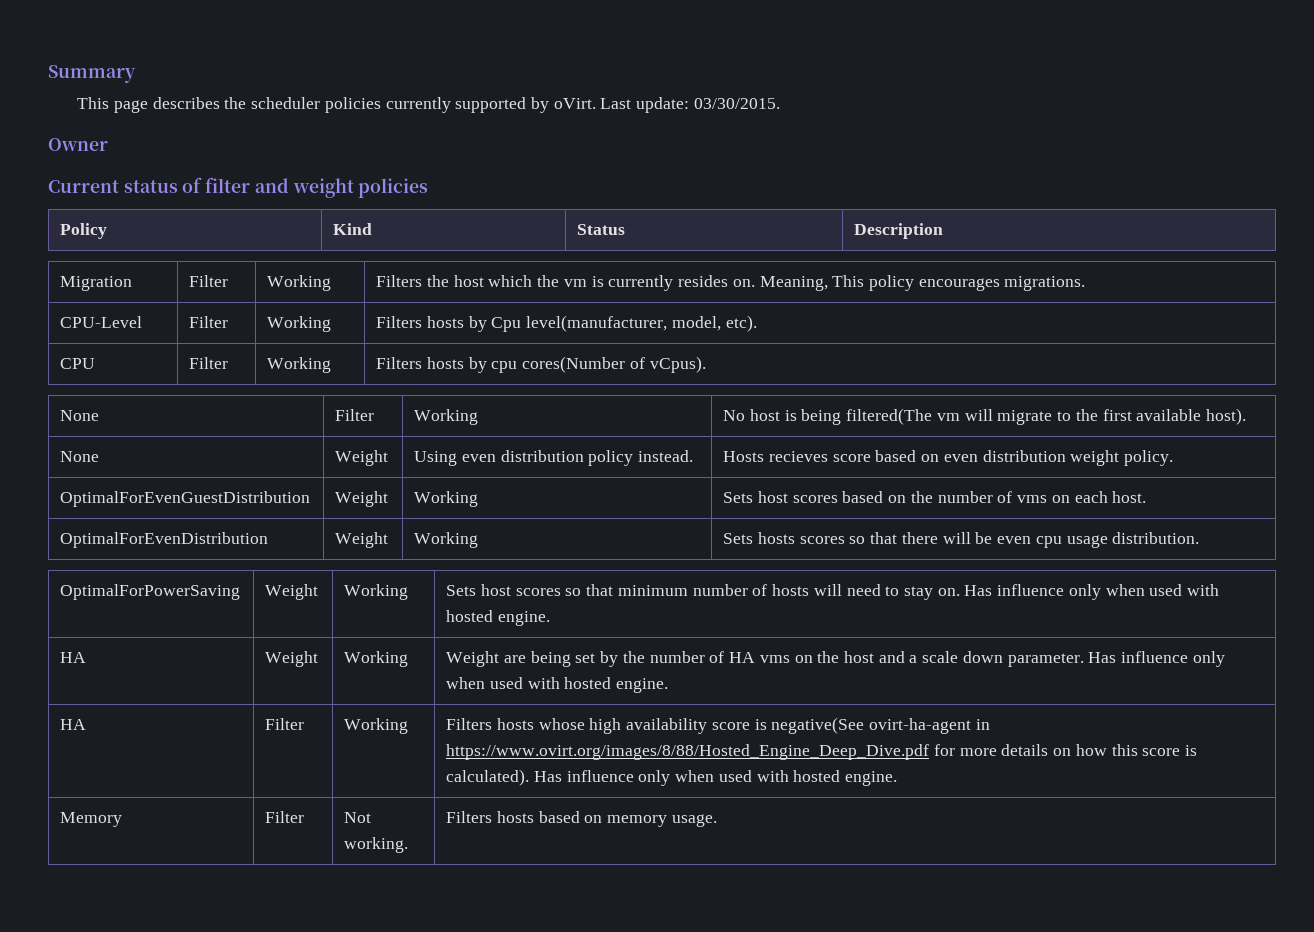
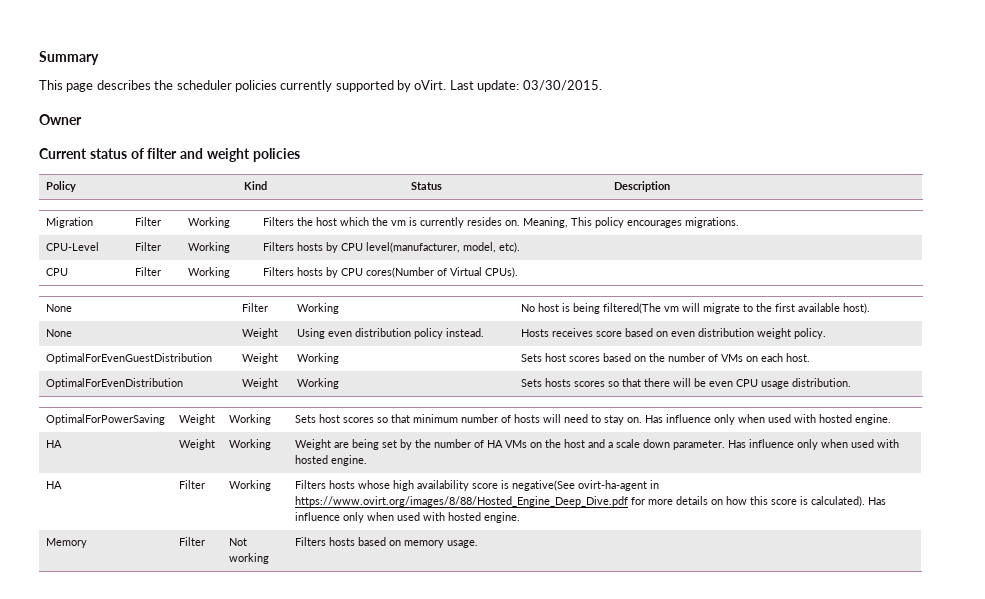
[491,317,522,332] Cpu -> [340,243,363,251] CPU
[491,361,518,373] cpu -> [340,268,363,276] CPU
[649,356,706,373] vCpus). -> [449,267,518,278] Virtual CPUs).
[769,451,829,462] recieves -> [551,328,593,337] receives
[1017,495,1048,503] vms -> [720,354,743,362] VMs
[1035,536,1062,548] cpu -> [735,379,758,387] CPU
[759,655,790,663] vms -> [504,440,527,448] VMs
[344,837,409,853] working. -> [228,553,269,564] working

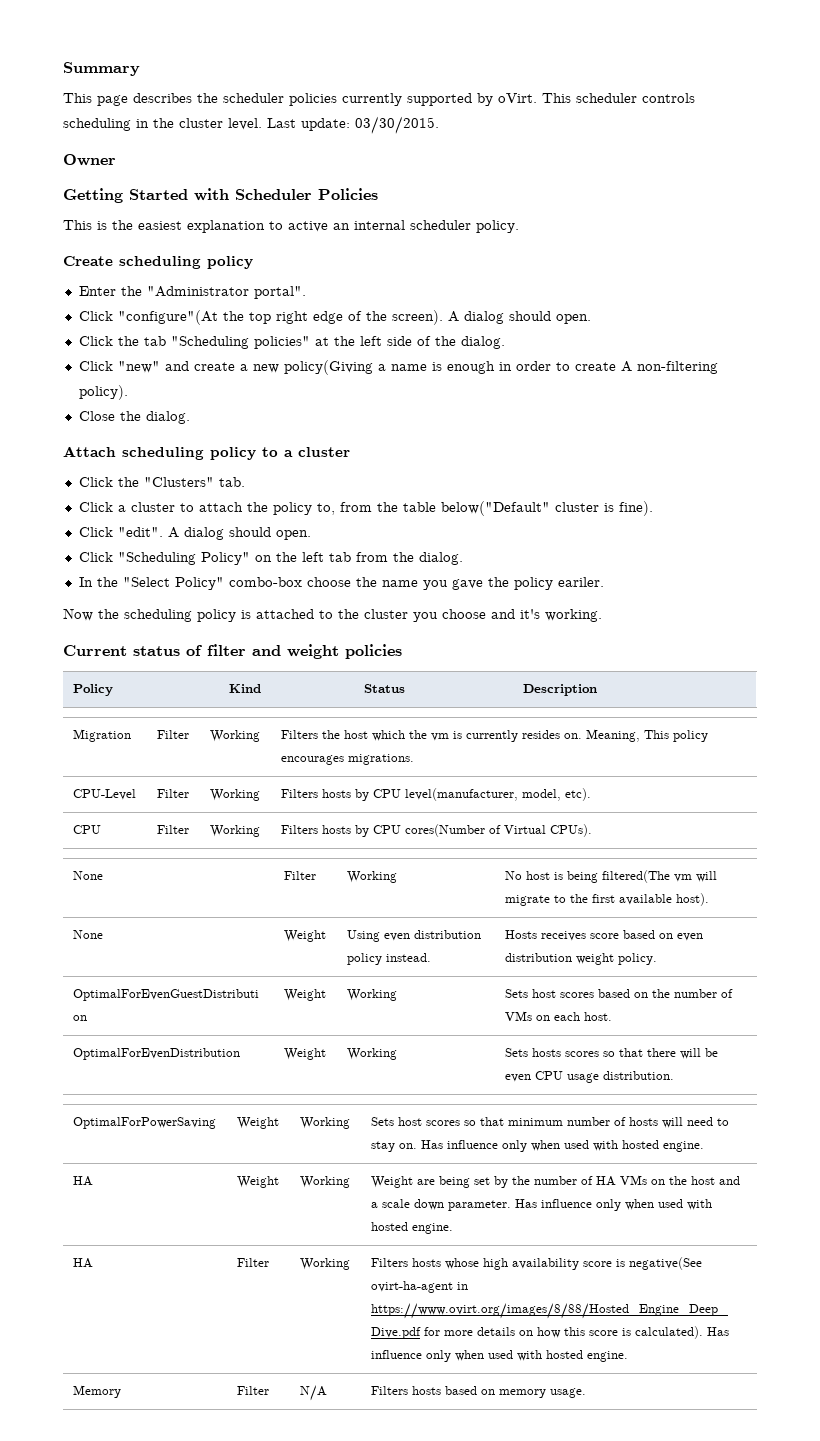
[449,80,602,92] [39,114,82,125] Last update: 03/30/2015. // Owner -> [542,93,695,103] [63,116,439,134] [63,154,116,166] [63,188,378,203] [63,220,519,233] [63,256,253,269] [78,286,306,299] [78,310,591,325] [78,336,505,349] [78,360,718,375] [78,385,128,400] [78,411,190,424] [63,446,350,460] [78,477,245,487] [78,501,653,516] [78,527,311,540] [78,552,463,565] [78,577,604,590] [63,608,602,622] This scheduler controls scheduling in the cluster level. Last update: 03/30/2015. // Owner // Getting Started with Scheduler Policies // This is the easiest explanation to active an internal scheduler policy. // Create scheduling policy // Enter the "Administrator portal". // Click "configure"(At the top right edge of the screen). A dialog should open. // Click the tab "Scheduling policies" at the left side of the dialog. // Click "new" and create a new policy(Giving a name is enough in order to create A non-filtering policy). // Close the dialog. // Attach scheduling policy to a cluster // Click the "Clusters" tab. // Click a cluster to attach the policy to, from the table below("Default" cluster is fine). // Click "edit". A dialog should open. // Click "Scheduling Policy" on the left tab from the dialog. // In the "Select Policy" combo-box choose the name you gave the policy eariler. // Now the scheduling policy is attached to the cluster you choose and it's working.
[228,538,247,546] [228,553,269,564] Not working -> [300,1385,328,1401] N/A

